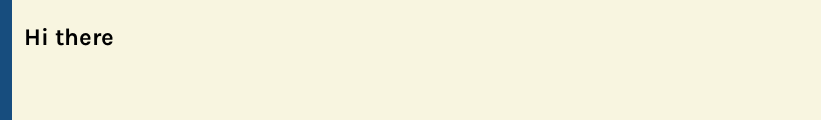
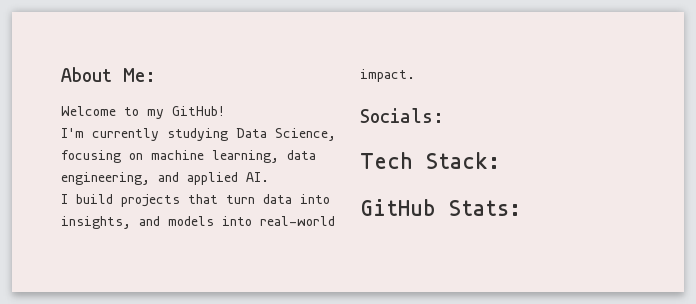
[24,27,115,46] Hi there -> [61,67,156,82] [61,106,225,119] [61,128,336,141] [61,150,316,163] [61,172,269,185] [61,194,330,207] [61,216,335,229] [360,69,415,82] [360,108,444,123] [360,152,500,169] [360,199,521,216] About Me: // Welcome to my GitHub! // I'm currently studying Data Science, focusing on machine learning, data engineering, and applied AI. // I build projects that turn data into insights, and models into real-world impact. // Socials: // Tech Stack: // GitHub Stats:

